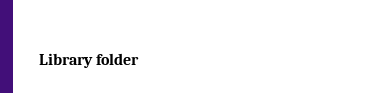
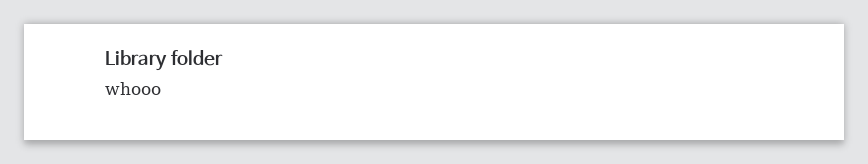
(140, 59) none -> [105,82,161,95] // whooo

